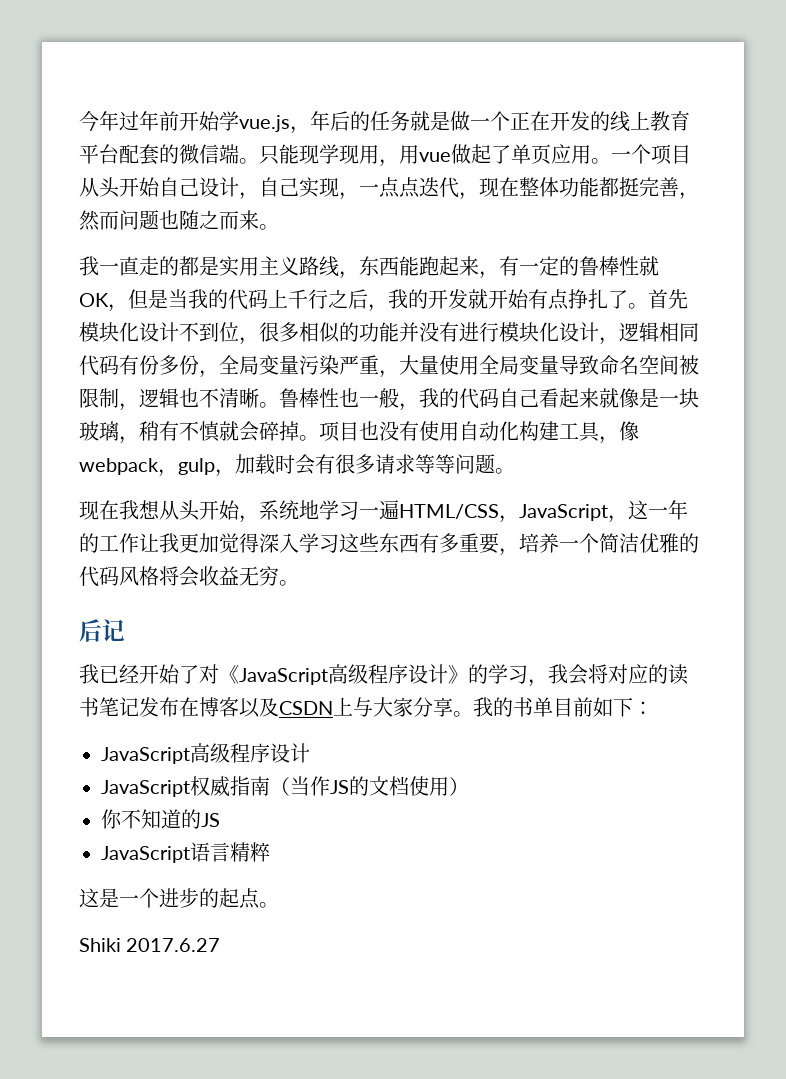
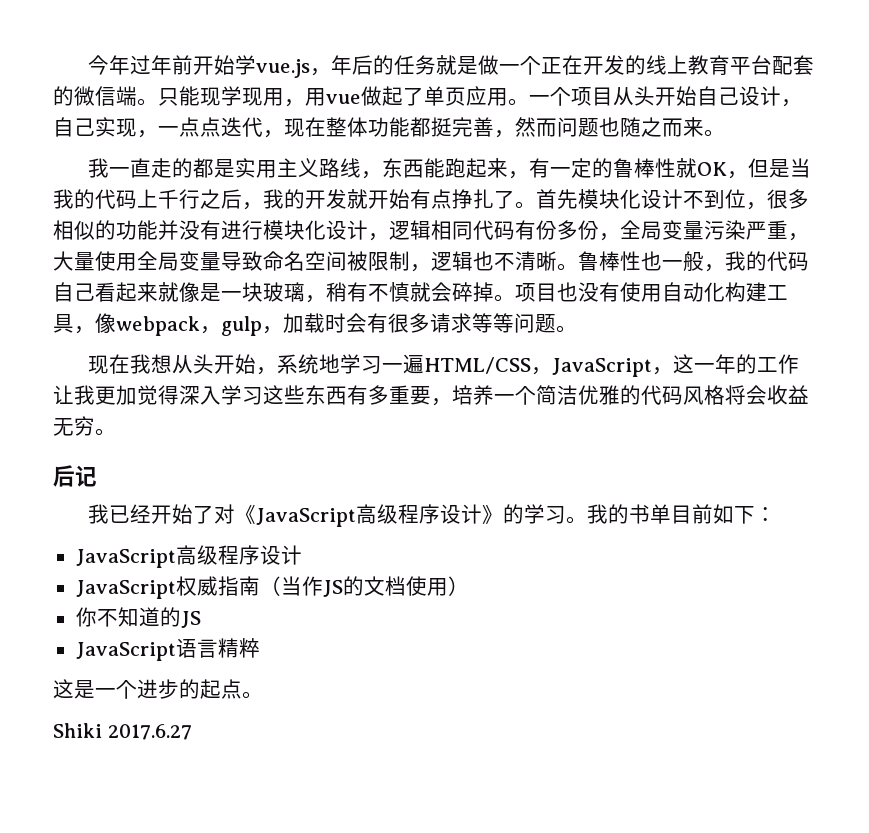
[528,664,688,687] [79,697,453,718] ，我会将对应的读书笔记发布在博客以及CSDN上与大家分享 -> (567, 515) none

